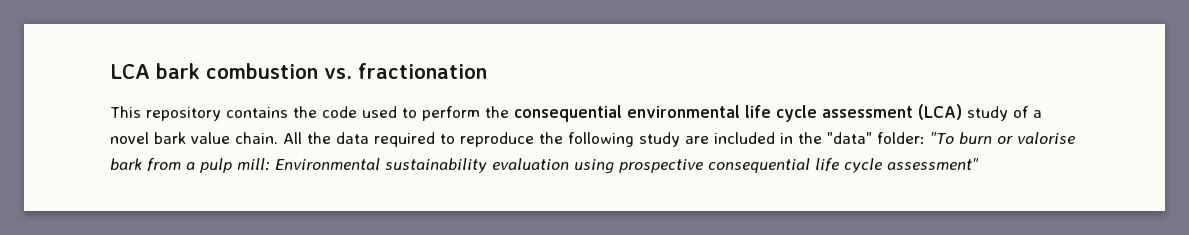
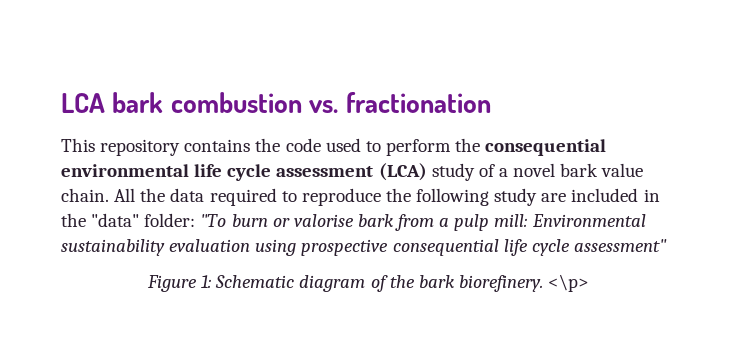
(979, 164) none -> [146,274,590,292] // Figure 1: Schematic diagram of the bark biorefinery. <\p>

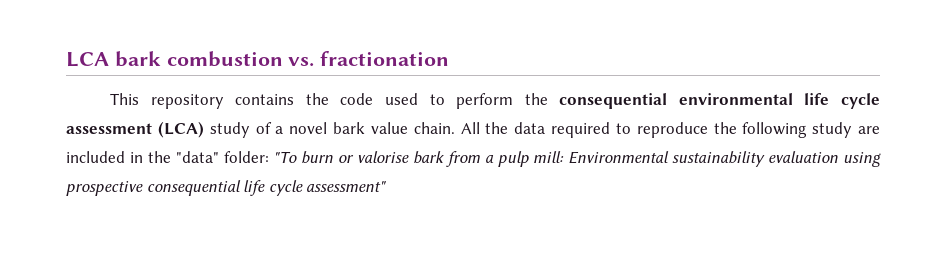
[146,274,590,292] // Figure 1: Schematic diagram of the bark biorefinery. <\p> -> (387, 186) none

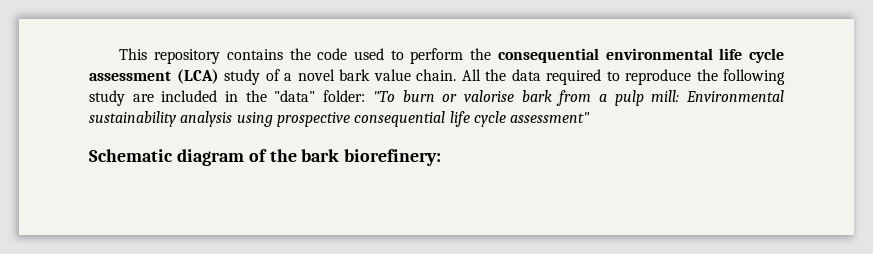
[66,51,450,67] LCA bark combustion vs. fractionation // -> (119, 54) none
[768,151,839,163] evaluation -> [180,111,233,127] analysis
(387, 186) none -> [89,149,442,166] // Schematic diagram of the bark biorefinery:

